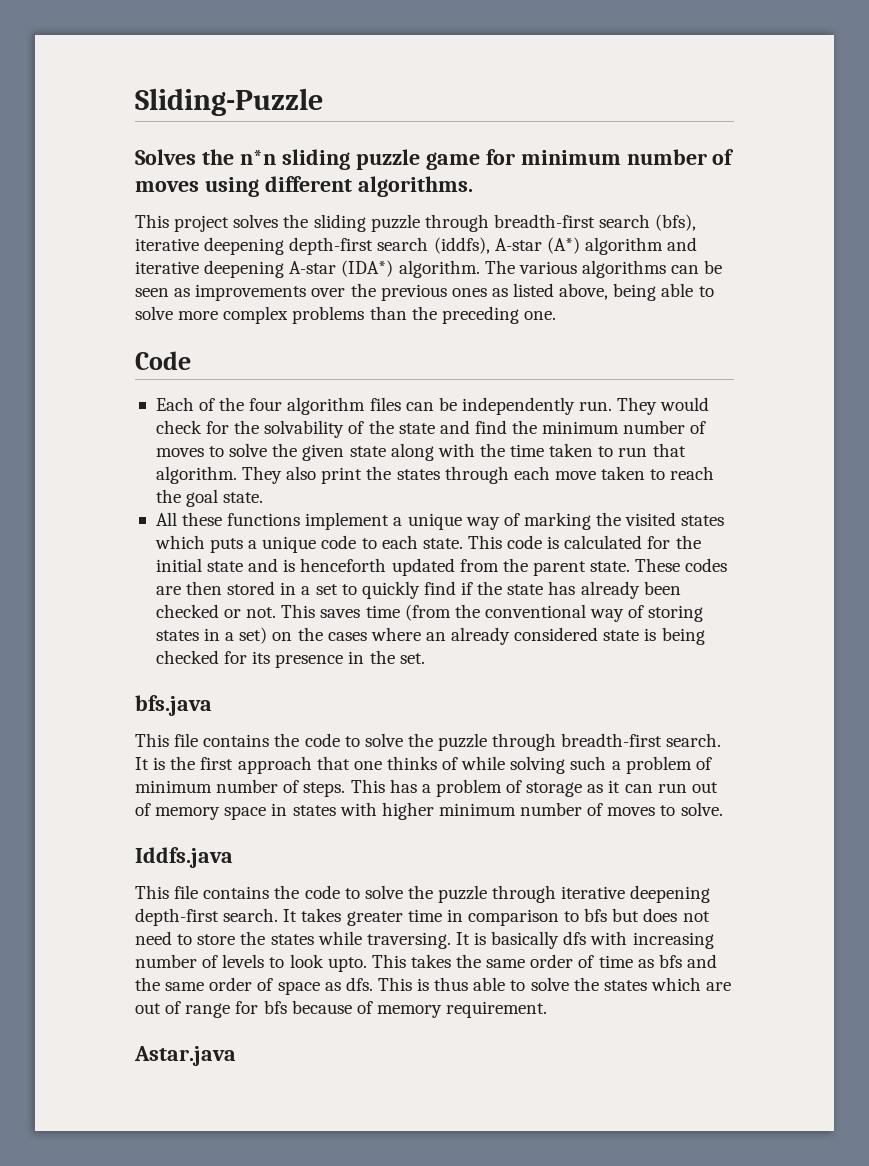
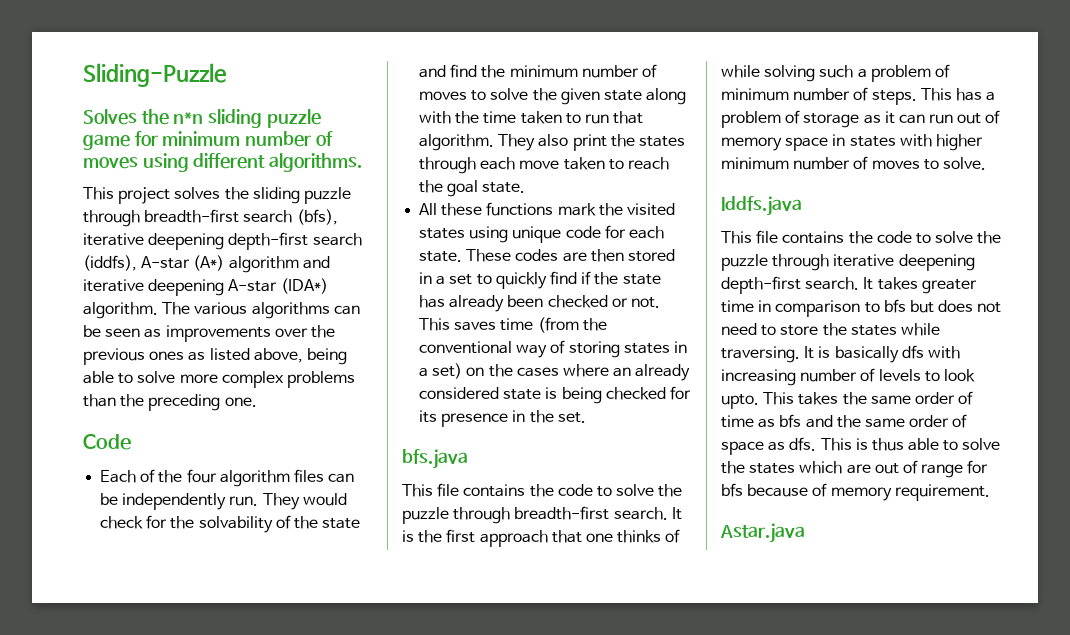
[305,512,725,530] [154,535,258,553] implement a unique way of marking the visited states which puts a -> [557,203,675,216] [419,226,509,243] mark the visited states using
[361,538,377,549] to -> [604,225,626,239] for
[467,535,701,549] [155,558,631,576] This code is calculated for the initial state and is henceforth updated from the parent state. -> (463, 256) none

